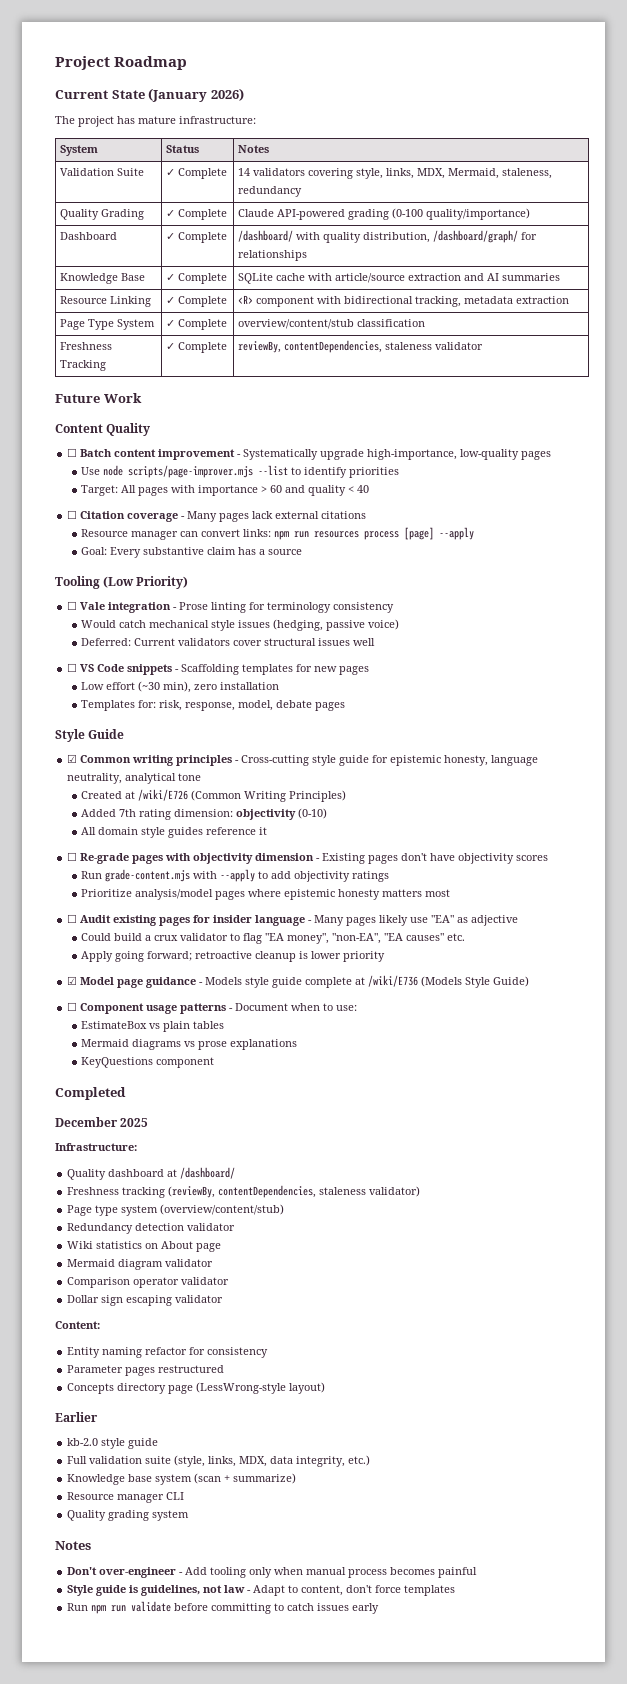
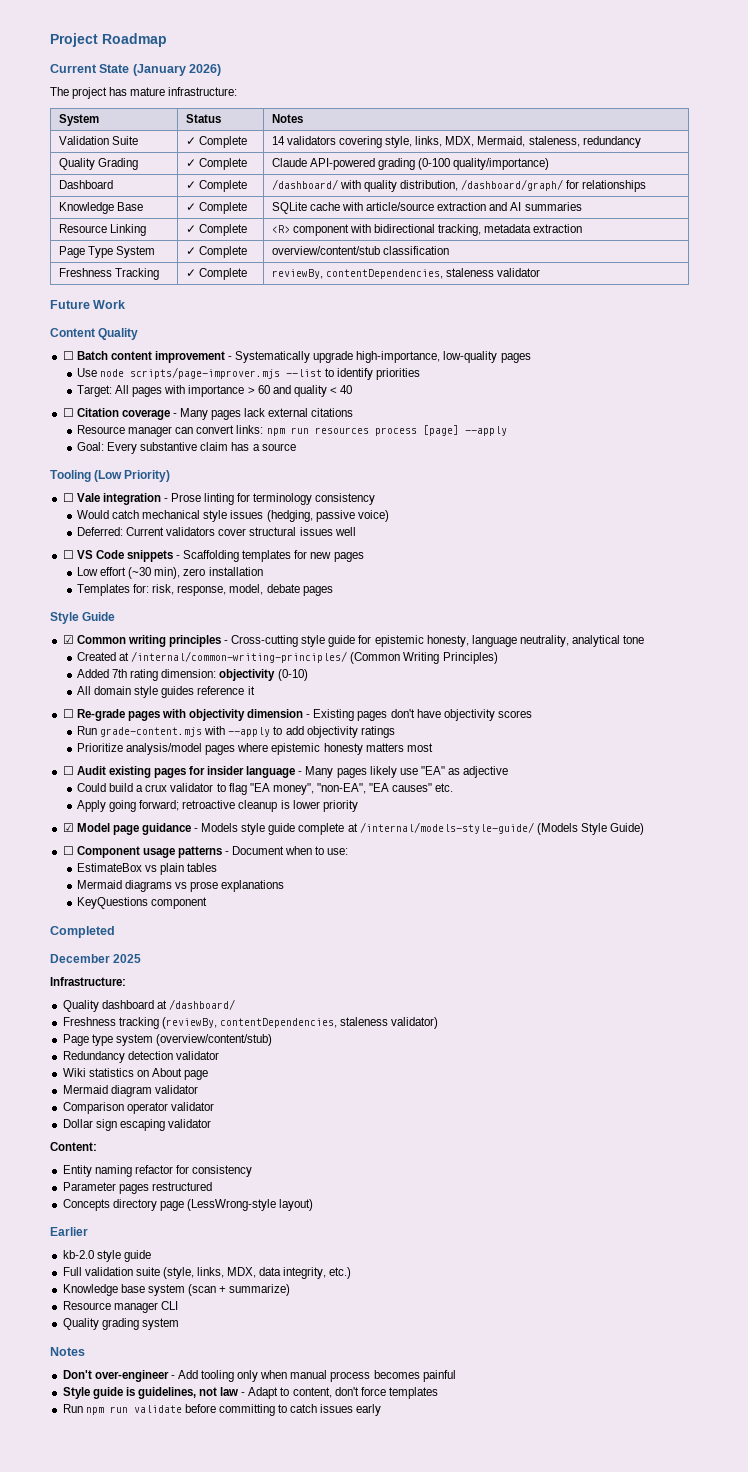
[138,789,189,801] /wiki/E726 -> [131,651,348,663] /internal/common-writing-principles/
[368,975,419,987] /wiki/E736 -> [359,822,534,834] /internal/models-style-guide/

